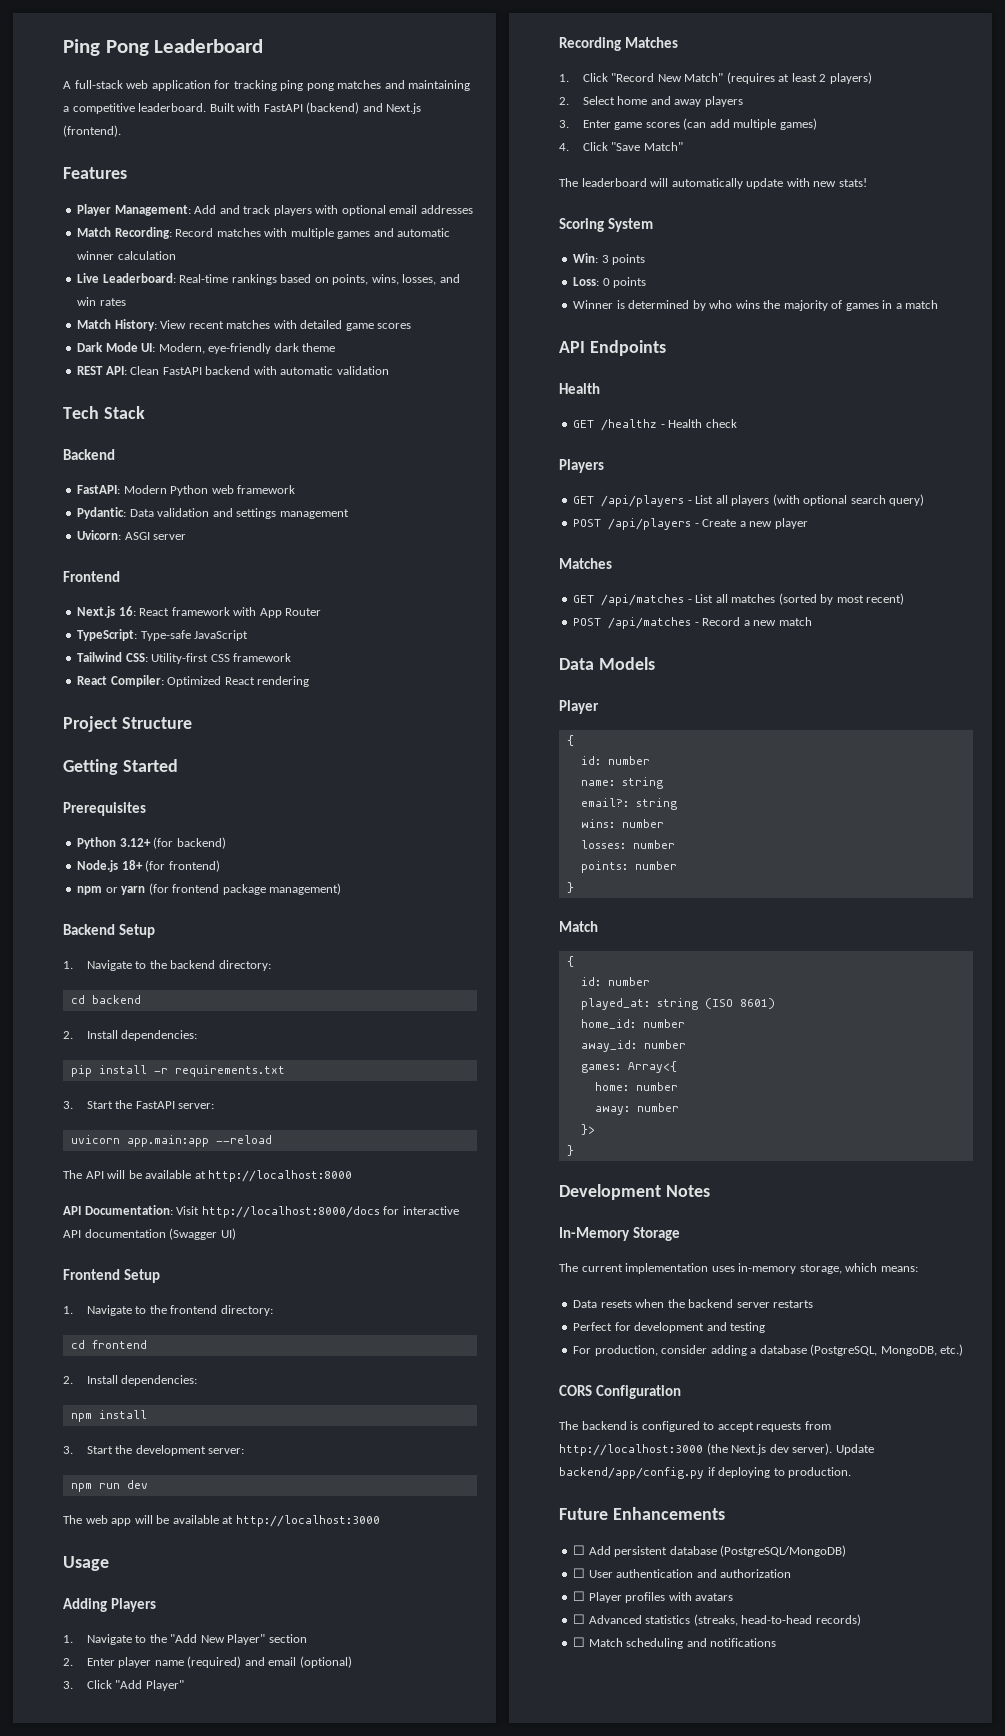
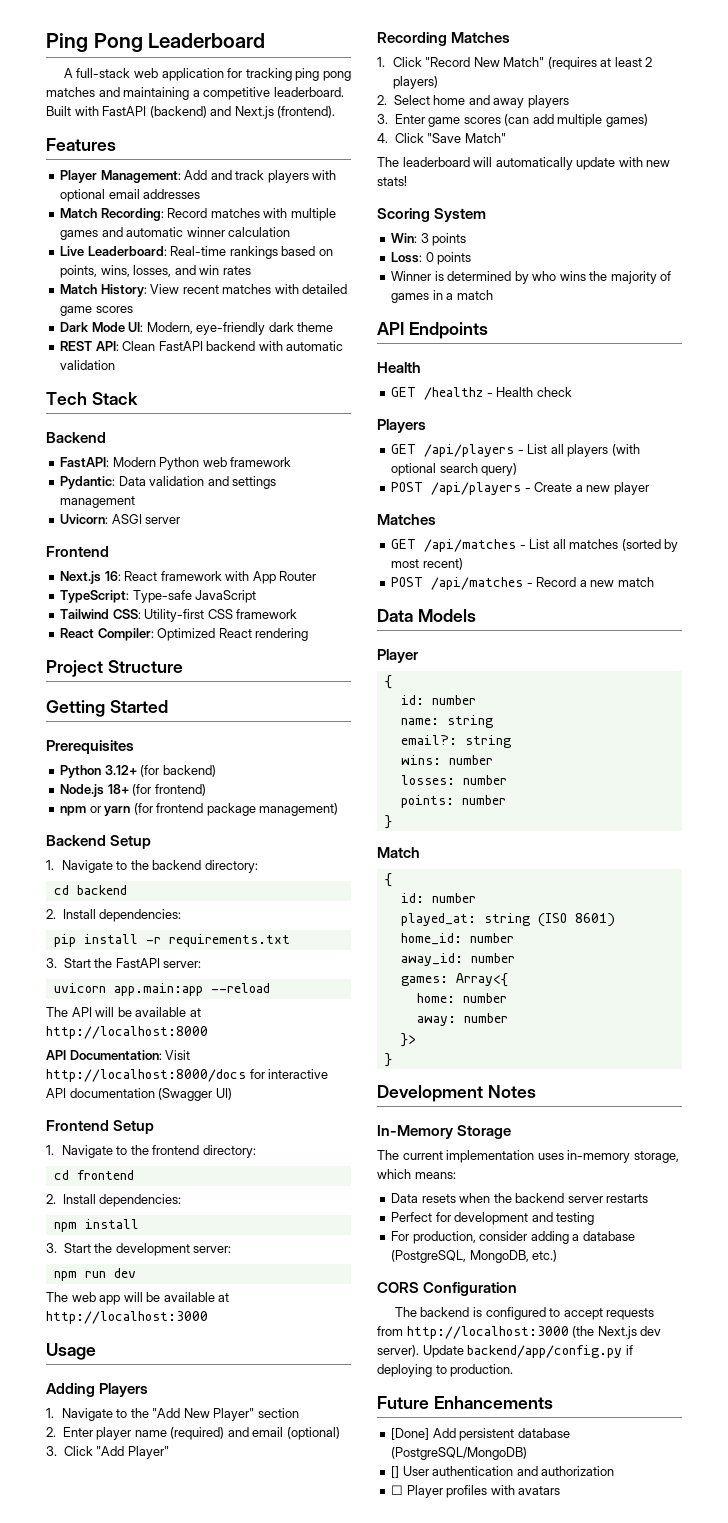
[573,1545,586,1555] ☐ -> [391,1428,430,1440] [Done]
[573,1568,586,1578] ☐ -> [391,1466,400,1478] []
[573,1614,861,1626] [573,1637,777,1649] // ☐ Advanced statistics (streaks, head-to-head records) // ☐ Match scheduling and notifications -> (561, 1490) none

